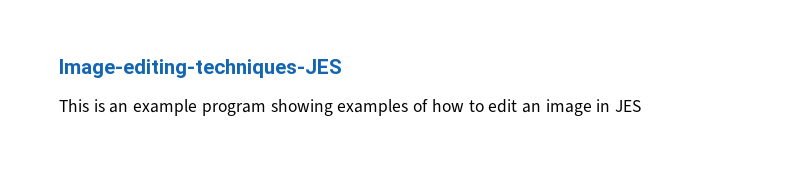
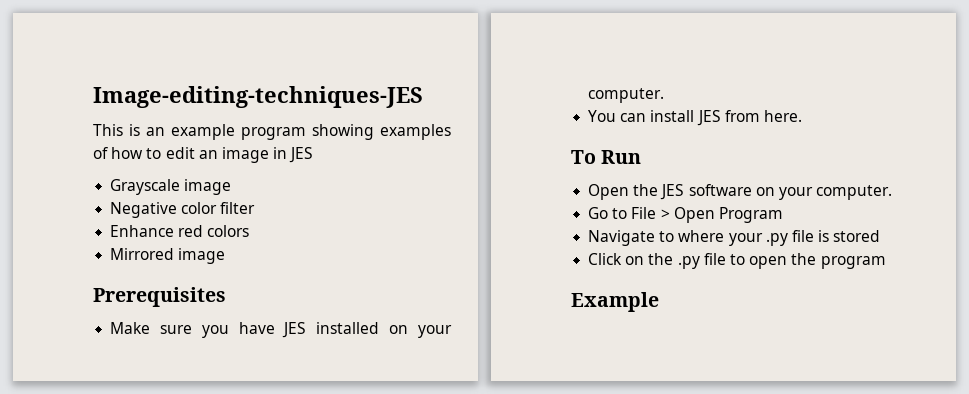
(642, 106) none -> [110,179,232,195] [110,202,256,218] [110,225,250,237] [110,248,226,264] [93,287,226,307] [110,322,452,338] [588,88,665,103] [588,110,802,126] [571,150,642,164] [588,184,893,200] [588,207,783,223] [588,230,881,246] [588,253,886,269] [571,292,659,312] // Grayscale image // Negative color filter // Enhance red colors // Mirrored image // Prerequisites // Make sure you have JES installed on your computer. // You can install JES from here. // To Run // Open the JES software on your computer. // Go to File > Open Program // Navigate to where your .py file is stored // Click on the .py file to open the program // Example

